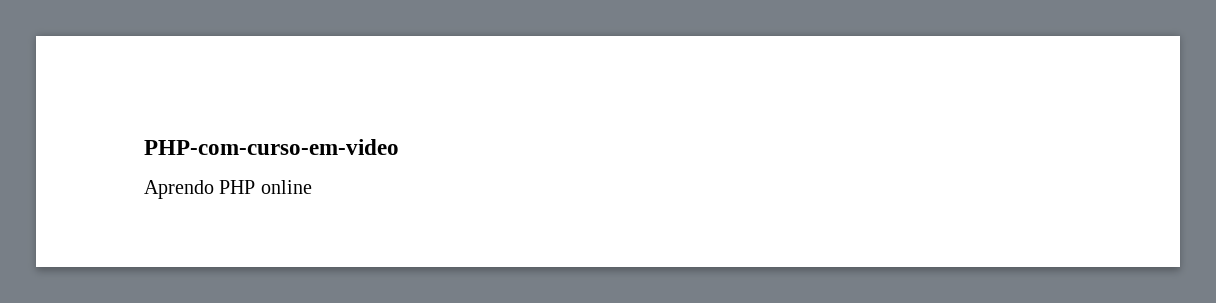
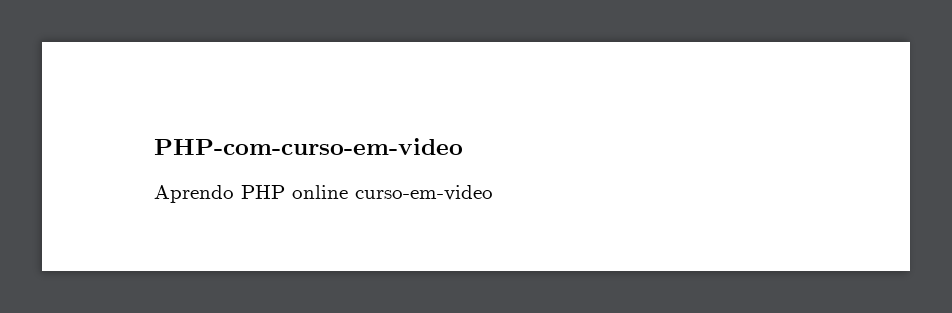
(312, 187) none -> [355,185,493,201] curso-em-video

